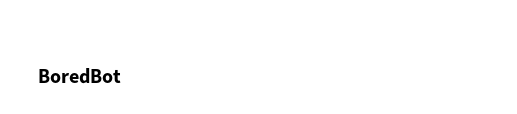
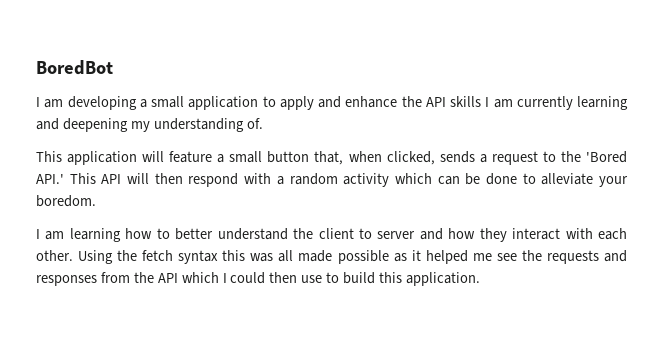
(121, 76) none -> [36,96,628,110] [36,118,263,132] [36,151,627,165] [36,173,628,187] [36,195,96,207] [36,228,627,242] [36,250,627,264] [36,272,480,286] // I am developing a small application to apply and enhance the API skills I am currently learning and deepening my understanding of. // This application will feature a small button that, when clicked, sends a request to the 'Bored API.' This API will then respond with a random activity which can be done to alleviate your boredom. // I am learning how to better understand the client to server and how they interact with each other. Using the fetch syntax this was all made possible as it helped me see the requests and responses from the API which I could then use to build this application.

